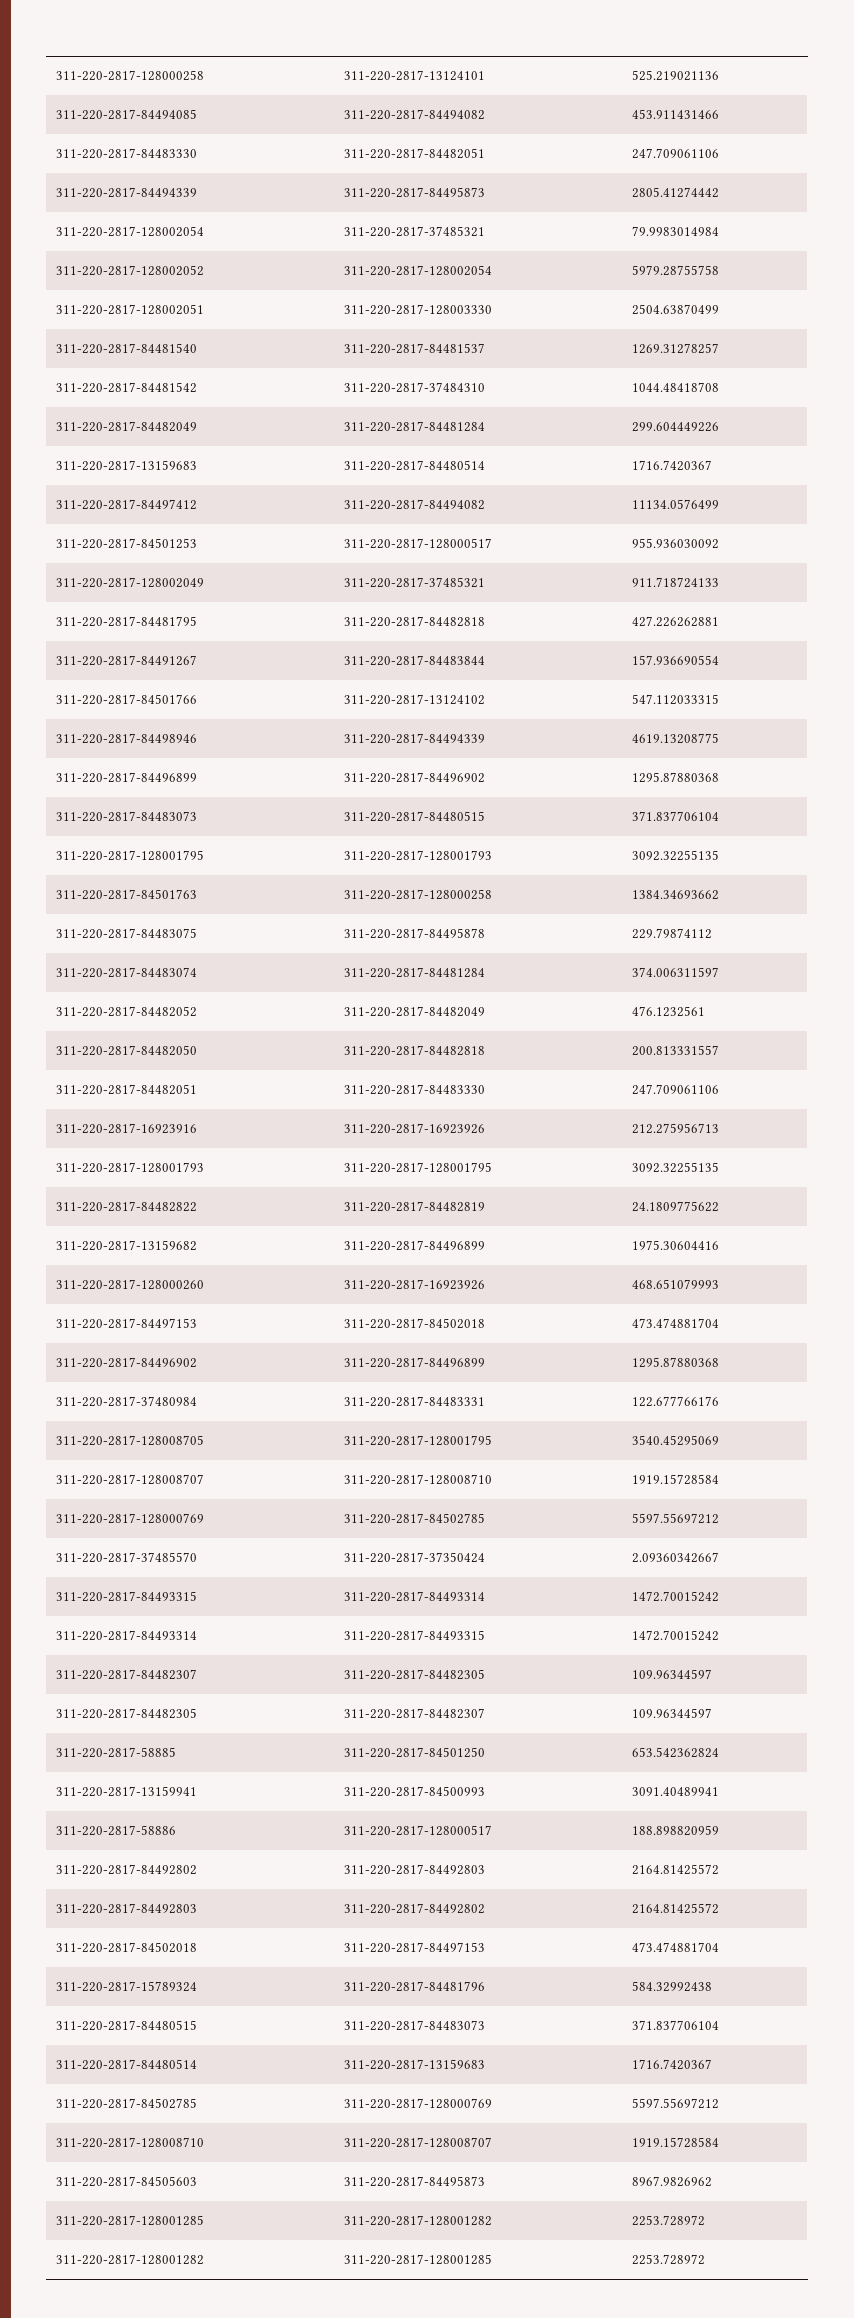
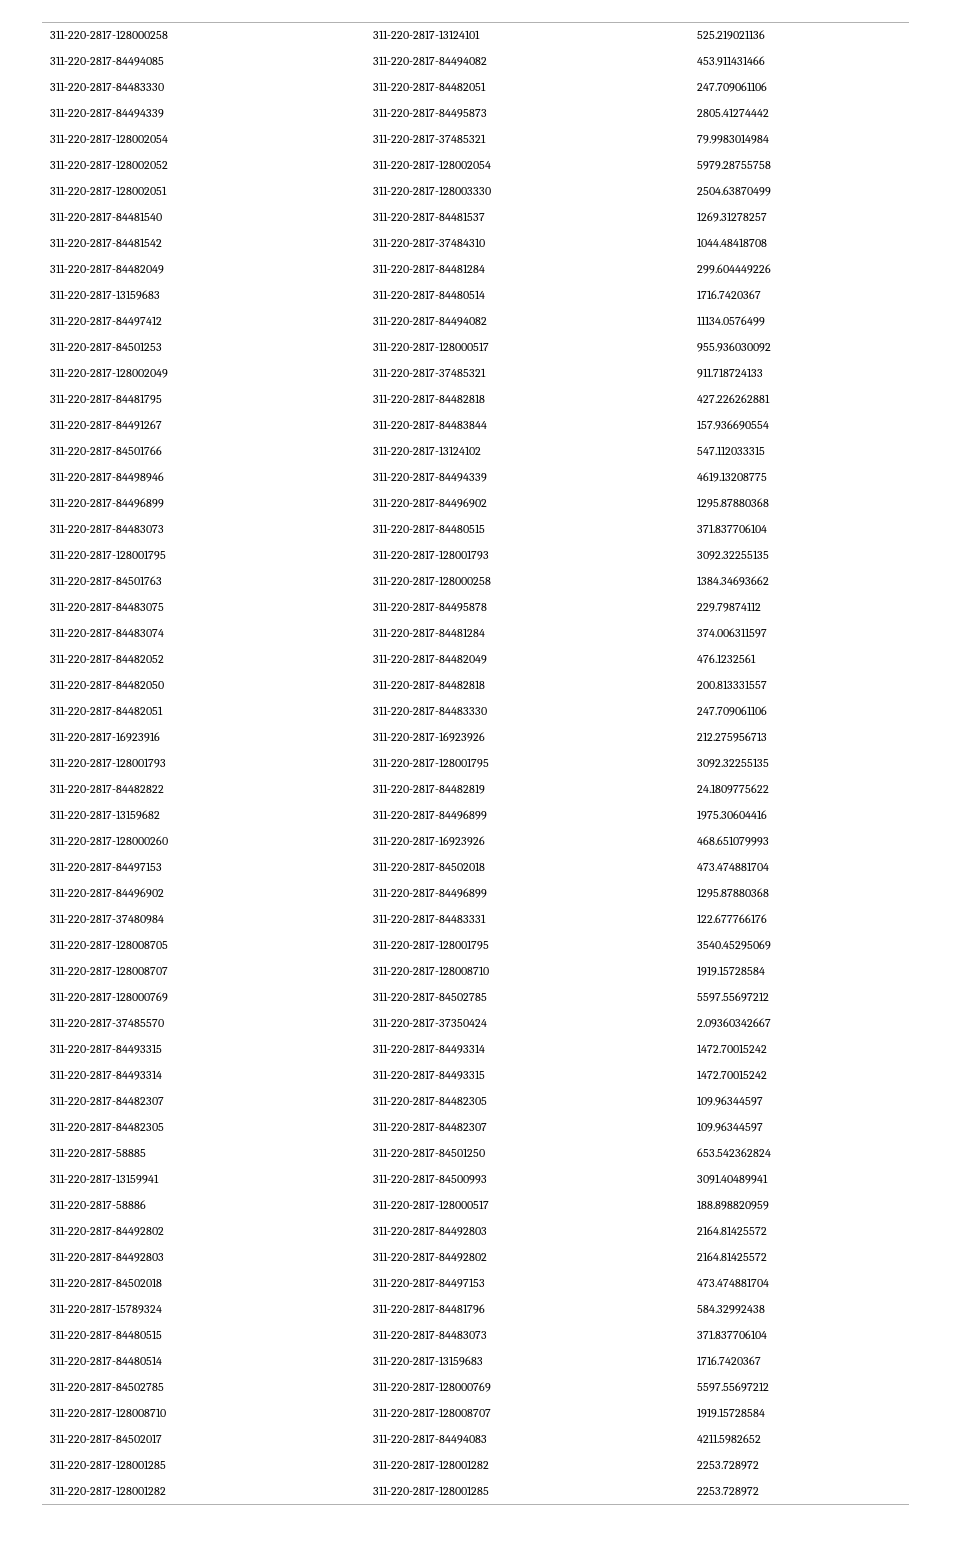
[56,2176,198,2187] [344,2176,486,2187] [632,2176,713,2187] 311-220-2817-84505603 | 311-220-2817-84495873 | 8967.9826962 -> [50,1434,163,1443] [373,1434,488,1444] [697,1434,762,1444] 311-220-2817-84502017 | 311-220-2817-84494083 | 4211.5982652

